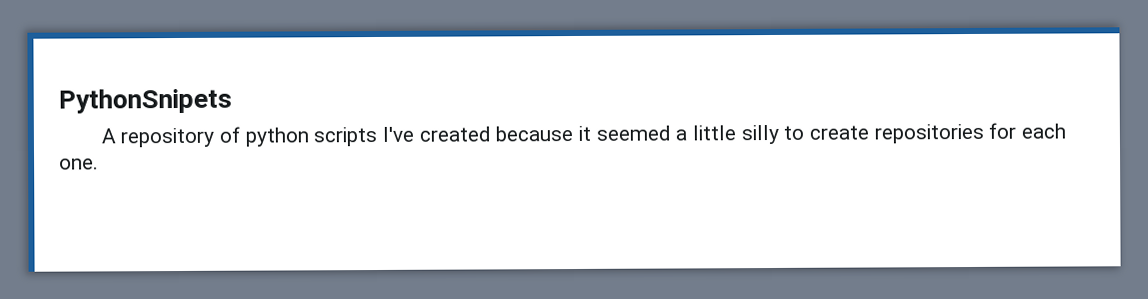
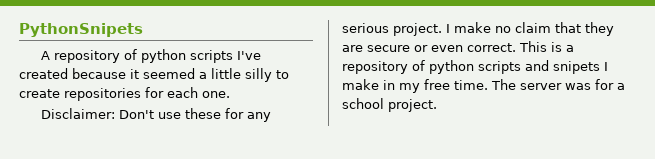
(99, 164) none -> [40,108,271,122] [342,22,614,36] [342,41,574,52] [342,60,608,74] [342,79,625,93] [342,98,437,112] // Disclaimer: Don't use these for any serious project. I make no claim that they are secure or even correct. This is a repository of python scripts and snipets I make in my free time. The server was for a school project.

